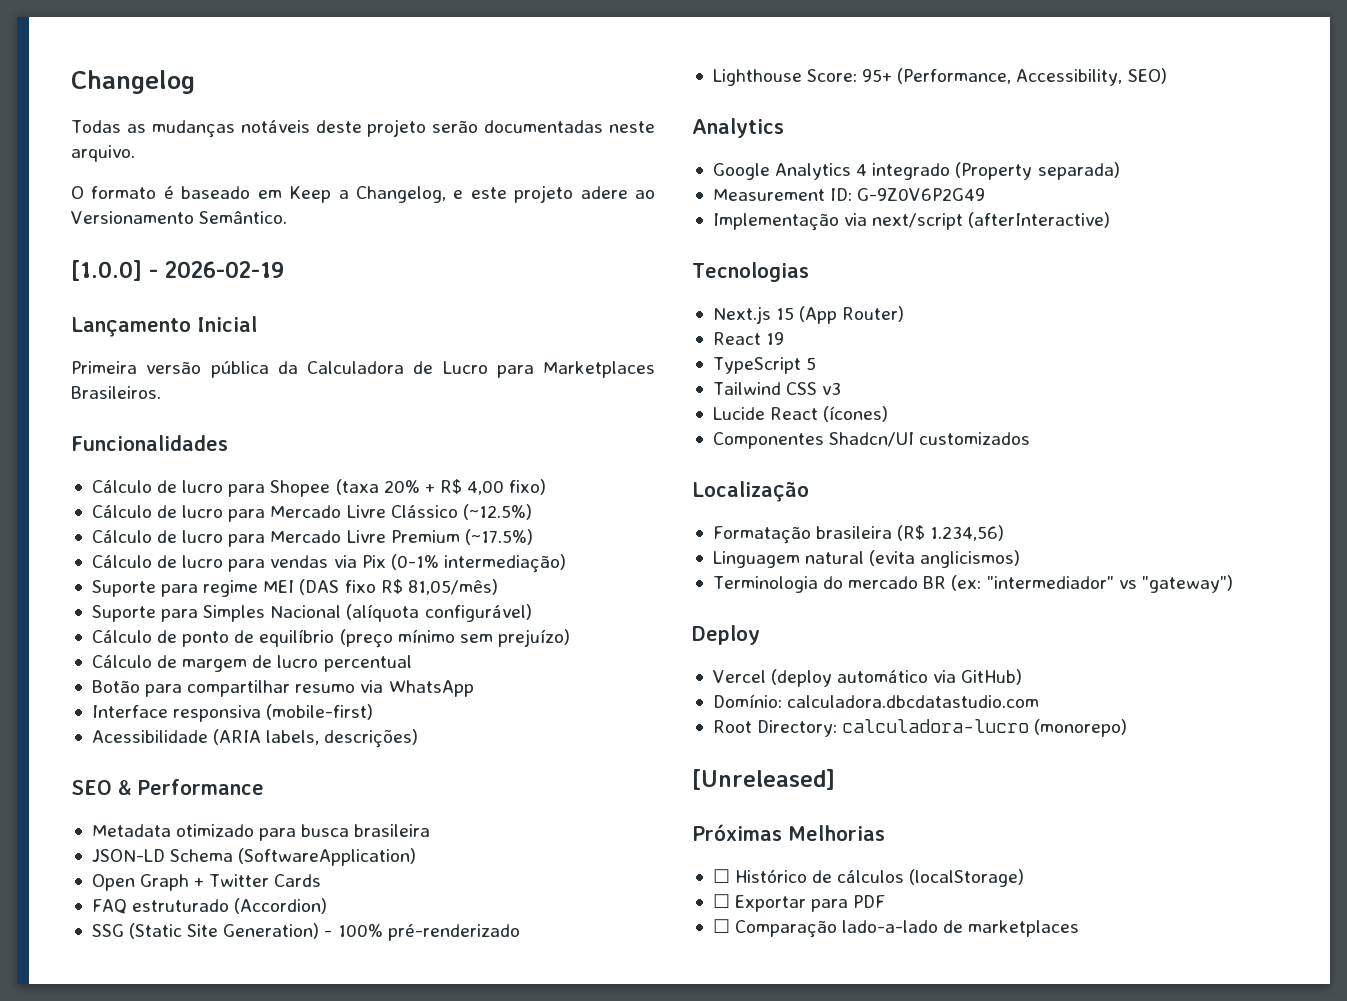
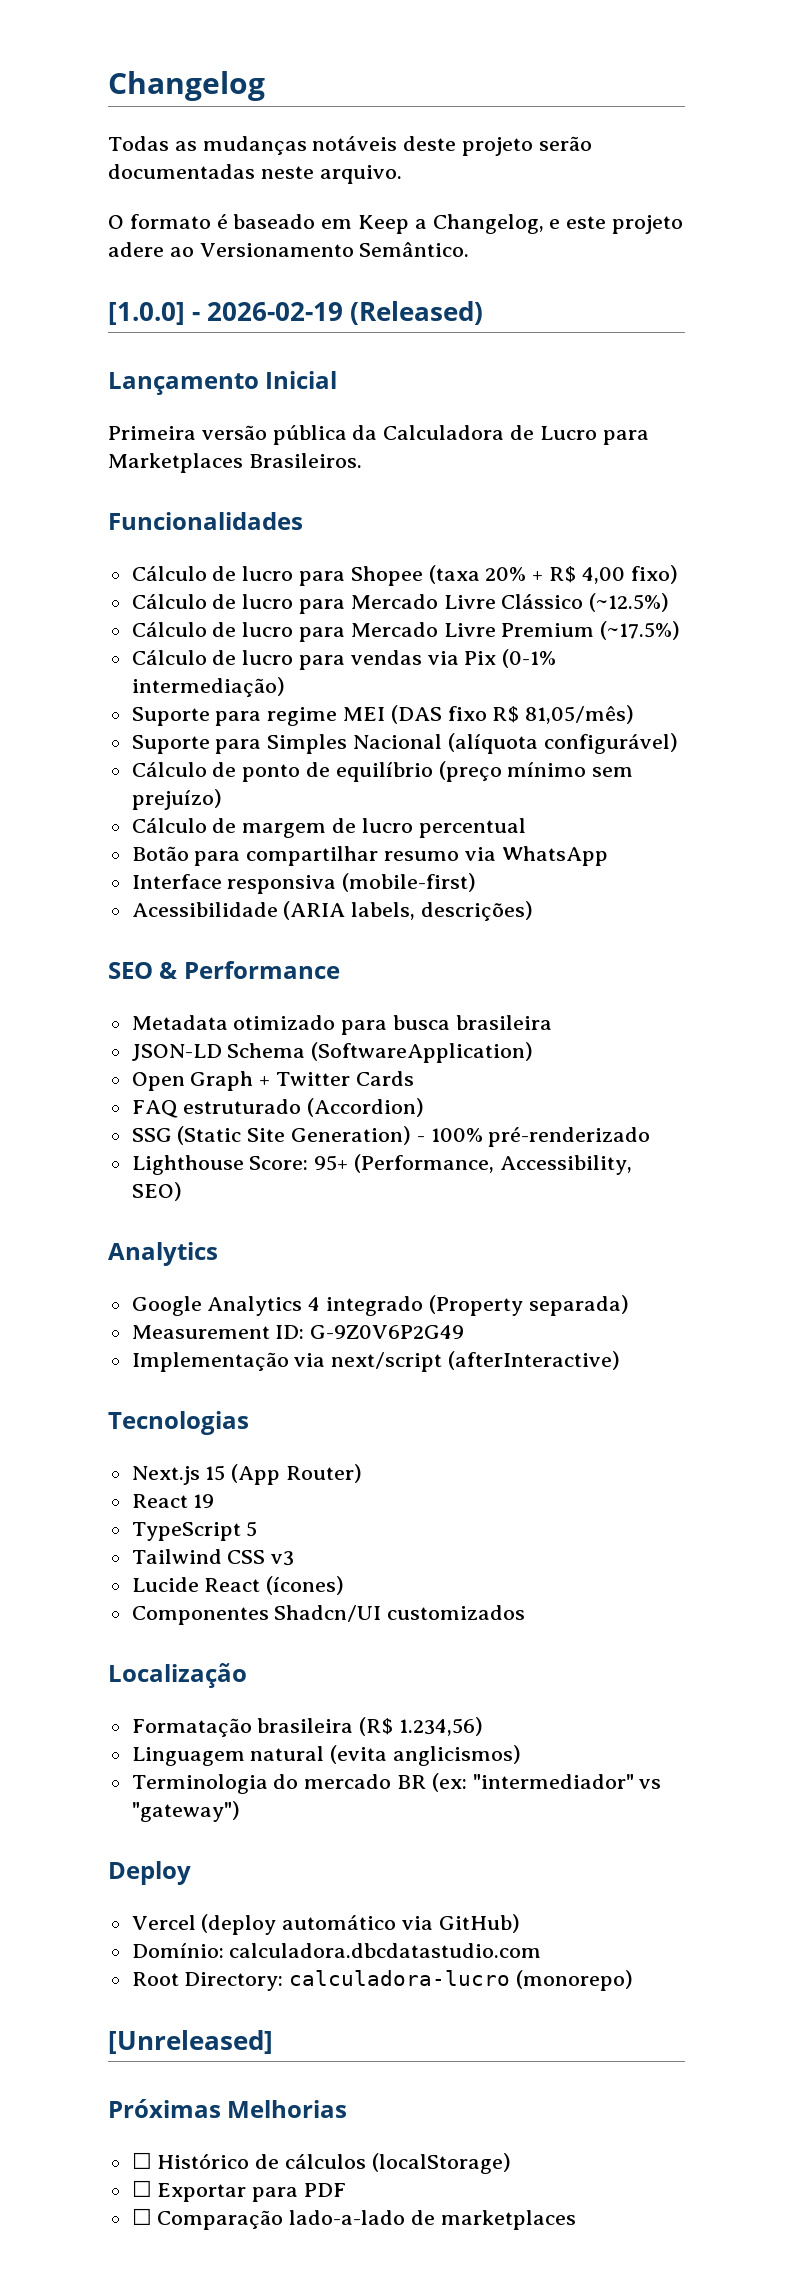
(284, 269) none -> [350,301,484,325] (Released)

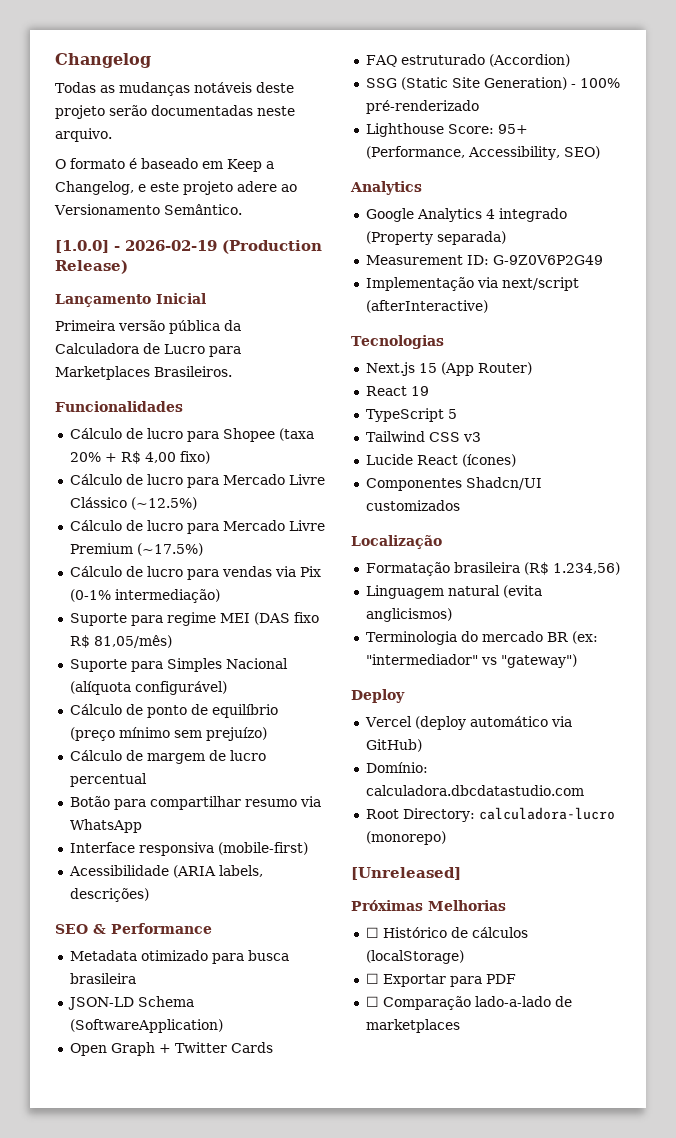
[350,301,484,325] (Released) -> [222,240,322,254] [55,260,128,274] (Production Release)

